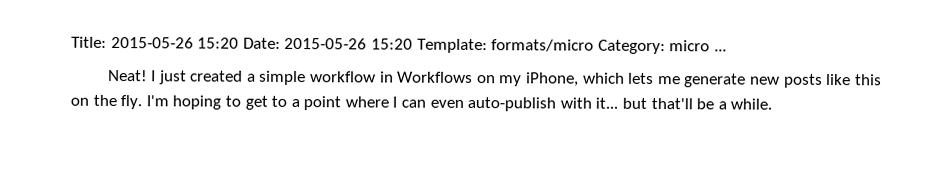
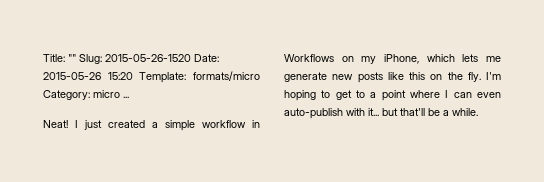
[110,36,240,49] 2015-05-26 15:20 -> [68,54,191,64] "" Slug: 2015-05-26-1520

